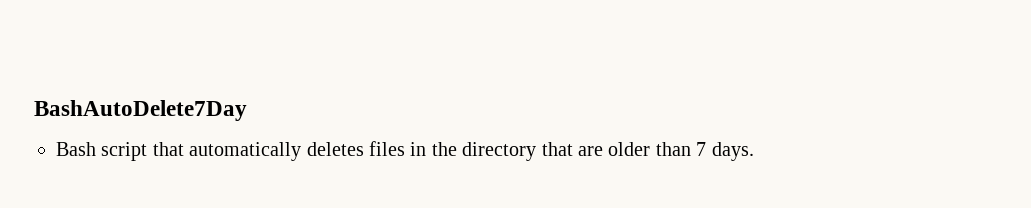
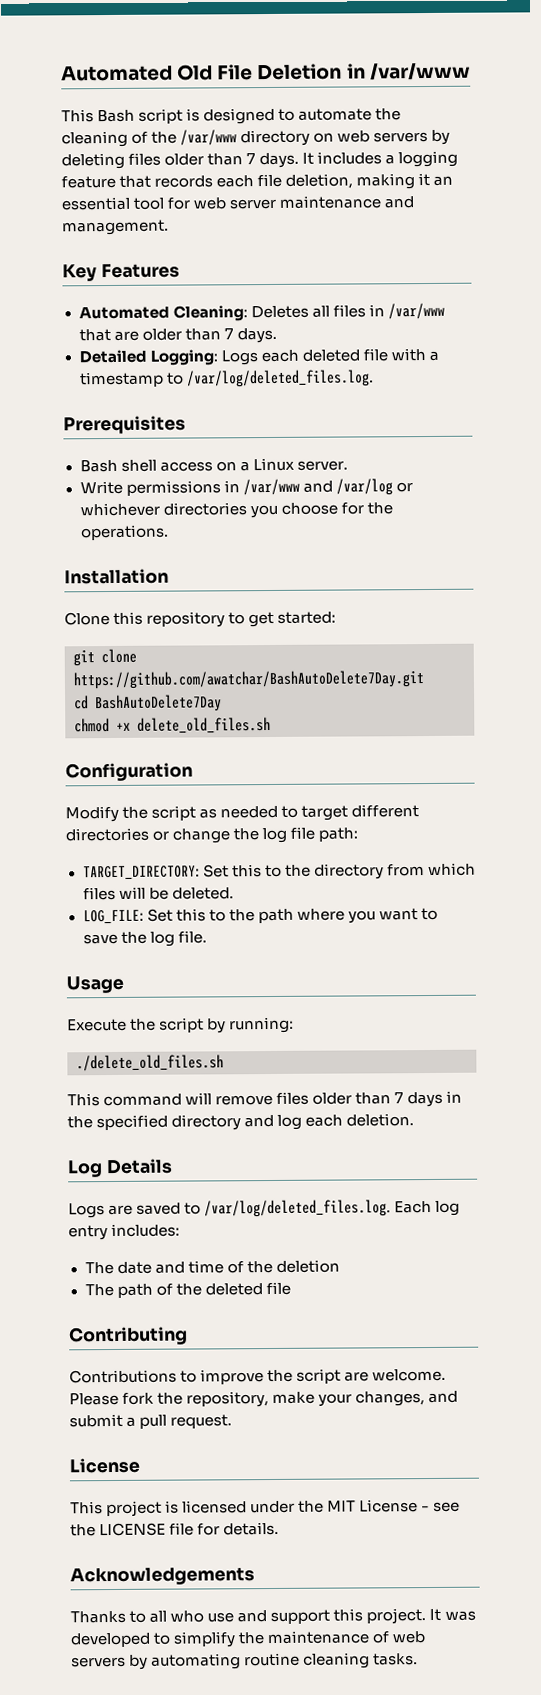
[34,100,247,121] [56,141,537,161] BashAutoDelete7Day // Bash script that automatically deletes files in the directory -> [61,62,471,82] [61,107,402,125] [61,129,451,148] [61,150,459,170] [61,172,454,190] [61,195,415,211] [62,219,169,236] [62,263,180,282] [78,302,445,322] Automated Old File Deletion in /var/www // This Bash script is designed to automate the cleaning of the /var/www directory on web servers by deleting files older than 7 days. It includes a logging feature that records each file deletion, making it an essential tool for web server maintenance and management. // Key Features // Automated Cleaning: Deletes all files in /var/www
(754, 151) none -> [78,348,439,366] [79,369,374,388] [63,415,186,435] [79,457,348,473] [79,478,413,496] [79,502,393,519] [79,524,169,541] [64,568,169,585] [64,611,337,628] [73,648,137,667] [73,670,424,690] [74,694,222,713] [74,716,271,734] [65,762,193,782] [65,804,420,823] [65,826,359,844] [82,862,476,881] [82,886,234,901] [82,907,438,925] [82,930,207,947] [66,975,124,994] [67,1016,295,1034] [76,1054,224,1072] [67,1090,463,1108] [67,1113,415,1131] [67,1158,173,1178] [68,1199,461,1219] [68,1223,181,1241] [84,1259,340,1275] [84,1281,291,1298] [69,1326,188,1346] [69,1368,447,1385] [69,1390,459,1408] [69,1413,233,1429] [69,1457,140,1474] [70,1499,461,1518] [70,1521,280,1537] [70,1567,255,1586] [70,1608,476,1625] [70,1630,427,1648] [71,1652,419,1670] // Detailed Logging: Logs each deleted file with a timestamp to /var/log/deleted_files.log. // Prerequisites // Bash shell access on a Linux server. // Write permissions in /var/www and /var/log or whichever directories you choose for the operations. // Installation // Clone this repository to get started: // git clone https://github.com/awatchar/BashAutoDelete7Day.git // cd BashAutoDelete7Day // chmod +x delete_old_files.sh // Configuration // Modify the script as needed to target different directories or change the log file path: // TARGET_DIRECTORY: Set this to the directory from which files will be deleted. // LOG_FILE: Set this to the path where you want to save the log file. // Usage // Execute the script by running: // ./delete_old_files.sh // This command will remove files older than 7 days in the specified directory and log each deletion. // Log Details // Logs are saved to /var/log/deleted_files.log. Each log entry includes: // The date and time of the deletion // The path of the deleted file // Contributing // Contributions to improve the script are welcome. Please fork the repository, make your changes, and submit a pull request. // License // This project is licensed under the MIT License - see the LICENSE file for details. // Acknowledgements // Thanks to all who use and support this project. It was developed to simplify the maintenance of web servers by automating routine cleaning tasks.

